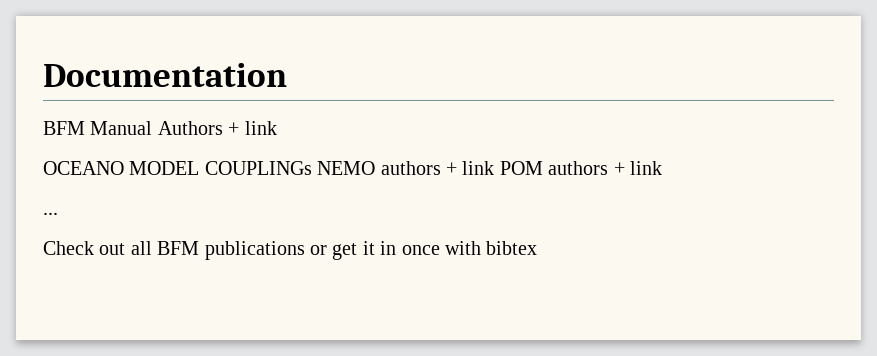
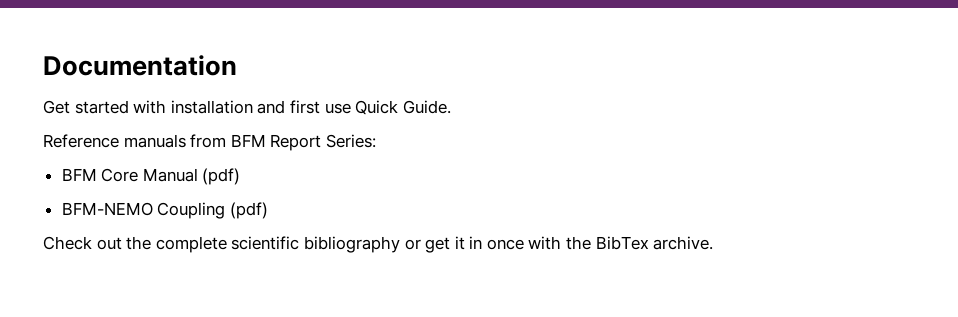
[43,121,277,135] [43,161,662,175] [43,212,58,215] [43,241,305,260] BFM Manual Authors + link // OCEANO MODEL COUPLINGs NEMO authors + link POM authors + link // ... // Check out all BFM publications -> [43,100,451,115] [43,134,376,151] [61,168,241,185] [61,202,268,219] [43,236,400,253] Get started with installation and first use Quick Guide. // Reference manuals from BFM Report Series: // BFM Core Manual (pdf) // BFM-NEMO Coupling (pdf) // Check out the complete scientific bibliography
[486,241,538,255] bibtex -> [566,236,714,250] the BibTex archive.

